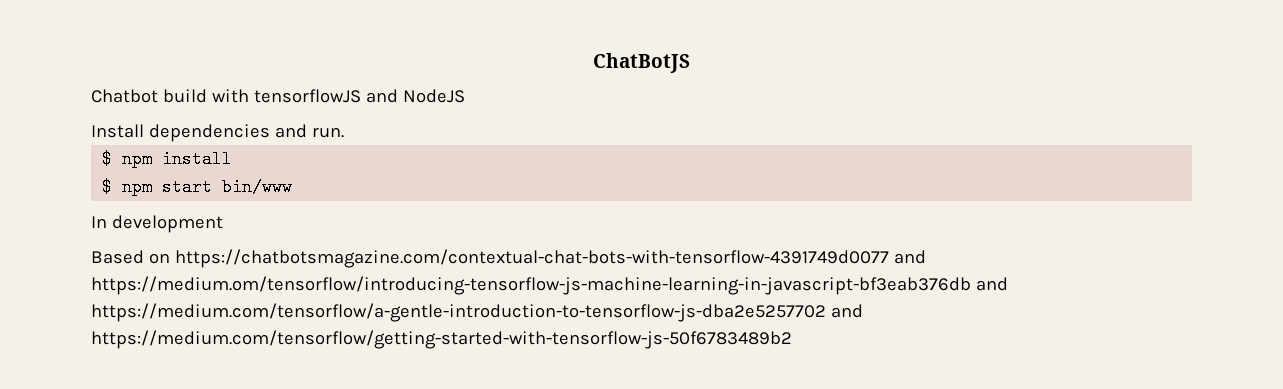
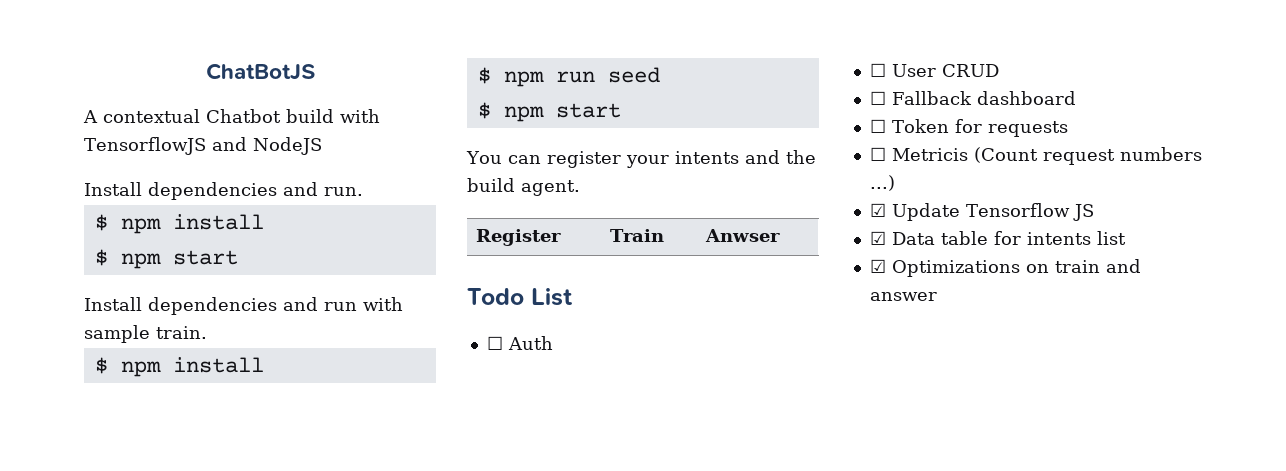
(690, 63) none -> [83,109,200,123] A contextual
[253,89,361,103] tensorflowJS -> [84,137,206,155] TensorflowJS
[222,178,293,196] [91,215,223,233] [91,249,926,268] [91,276,1008,295] [91,303,863,322] [91,330,792,349] bin/www // In development // Based on https://chatbotsmagazine.com/contextual-chat-bots-with-tensorflow-4391749d0077 and https://medium.om/tensorflow/introducing-tensorflow-js-machine-learning-in-javascript-bf3eab376db and https://medium.com/tensorflow/a-gentle-introduction-to-tensorflow-js-dba2e5257702 and https://medium.com/tensorflow/getting-started-with-tensorflow-js-50f6783489b2 -> [84,297,403,315] [84,325,207,343] [94,357,264,377] [477,67,660,87] [477,102,621,122] [466,150,816,168] [467,178,580,196] [476,229,562,246] [610,229,665,242] [705,229,781,242] [467,288,573,306] [486,336,553,350] [869,63,999,77] [869,91,1076,105] [869,119,1068,137] [869,147,1202,165] [869,175,895,191] [869,203,1094,221] [869,231,1126,245] [869,259,1141,277] [869,292,937,301] // Install dependencies and run with sample train. // $ npm install // $ npm run seed // $ npm start // You can register your intents and the build agent. // Register | Train | Anwser // Todo List // ☐ Auth // ☐ User CRUD // ☐ Fallback dashboard // ☐ Token for requests // ☐ Metricis (Count request numbers ...) // ☑ Update Tensorflow JS // ☑ Data table for intents list // ☑ Optimizations on train and answer

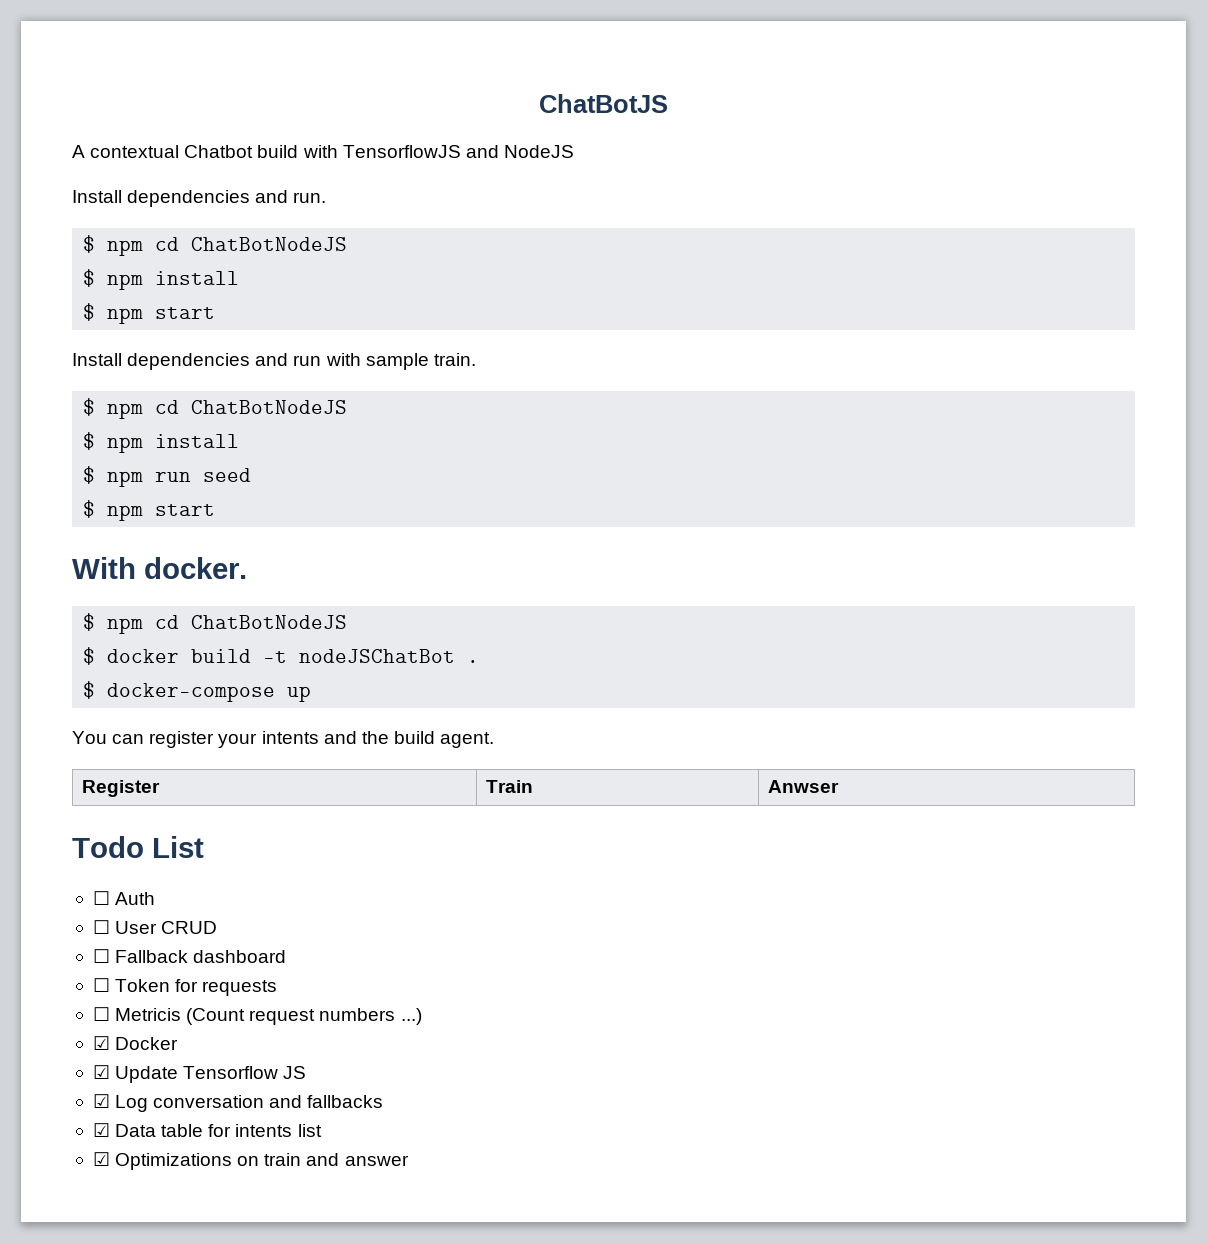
(363, 191) none -> [83,235,348,256] // $ npm cd ChatBotNodeJS
(207, 332) none -> [83,398,348,419] // $ npm cd ChatBotNodeJS
(621, 110) none -> [72,557,247,579] [83,613,348,634] [83,647,480,665] [83,681,312,702] // With docker. // $ npm cd ChatBotNodeJS // $ docker build -t nodeJSChatBot . // $ docker-compose up
(895, 183) none -> [92,1036,179,1050] // ☑ Docker
(1094, 212) none -> [92,1094,384,1112] // ☑ Log conversation and fallbacks

